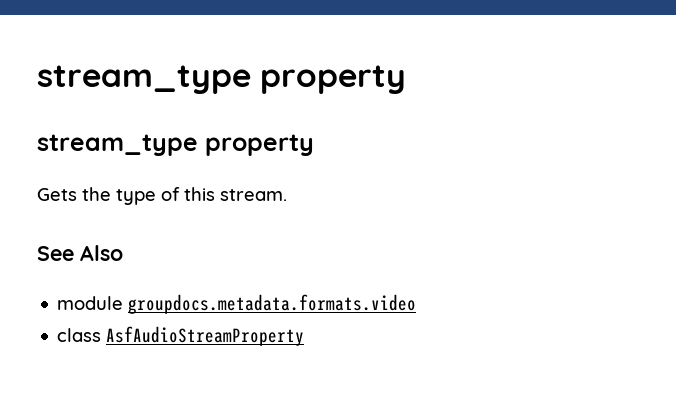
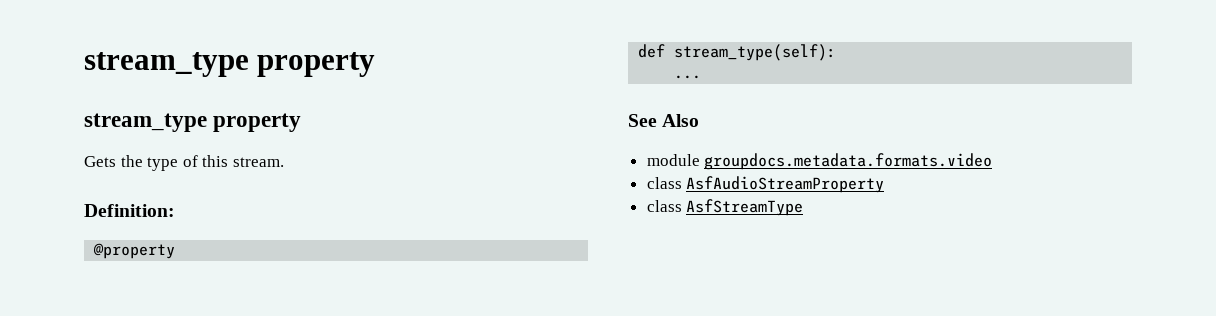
(287, 195) none -> [84,204,175,217] [93,243,176,259] [638,44,837,61] [674,75,702,79] // Definition: // @property // def stream_type(self): // ...
(305, 336) none -> [646,199,804,216] // class AsfStreamType

